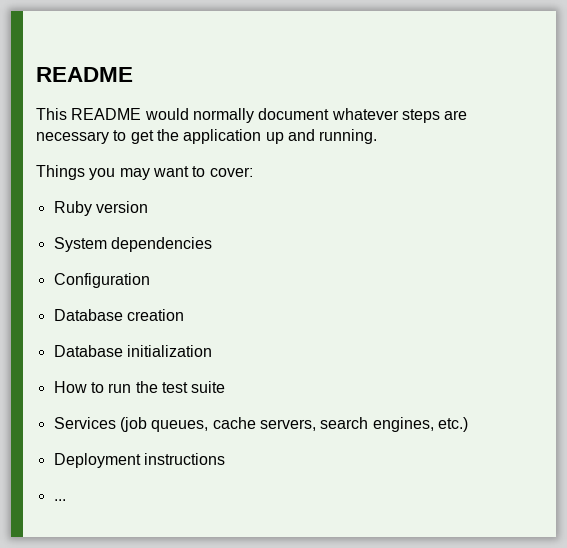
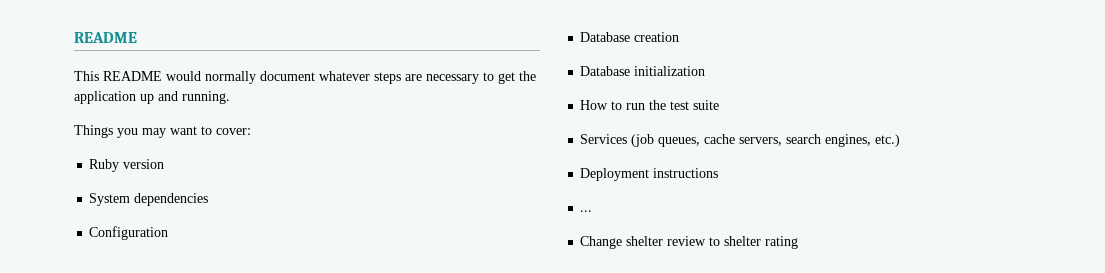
(66, 500) none -> [580,236,799,249] // Change shelter review to shelter rating

